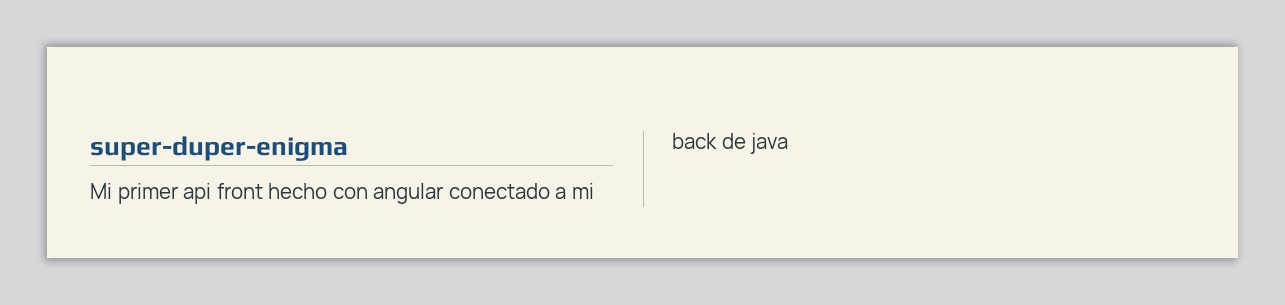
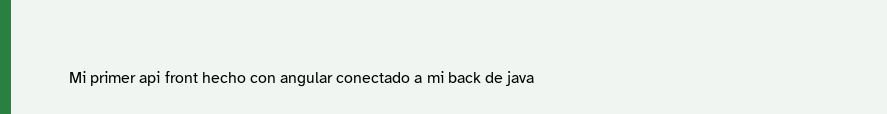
[90,136,348,161] super-duper-enigma // -> (69, 77) none

